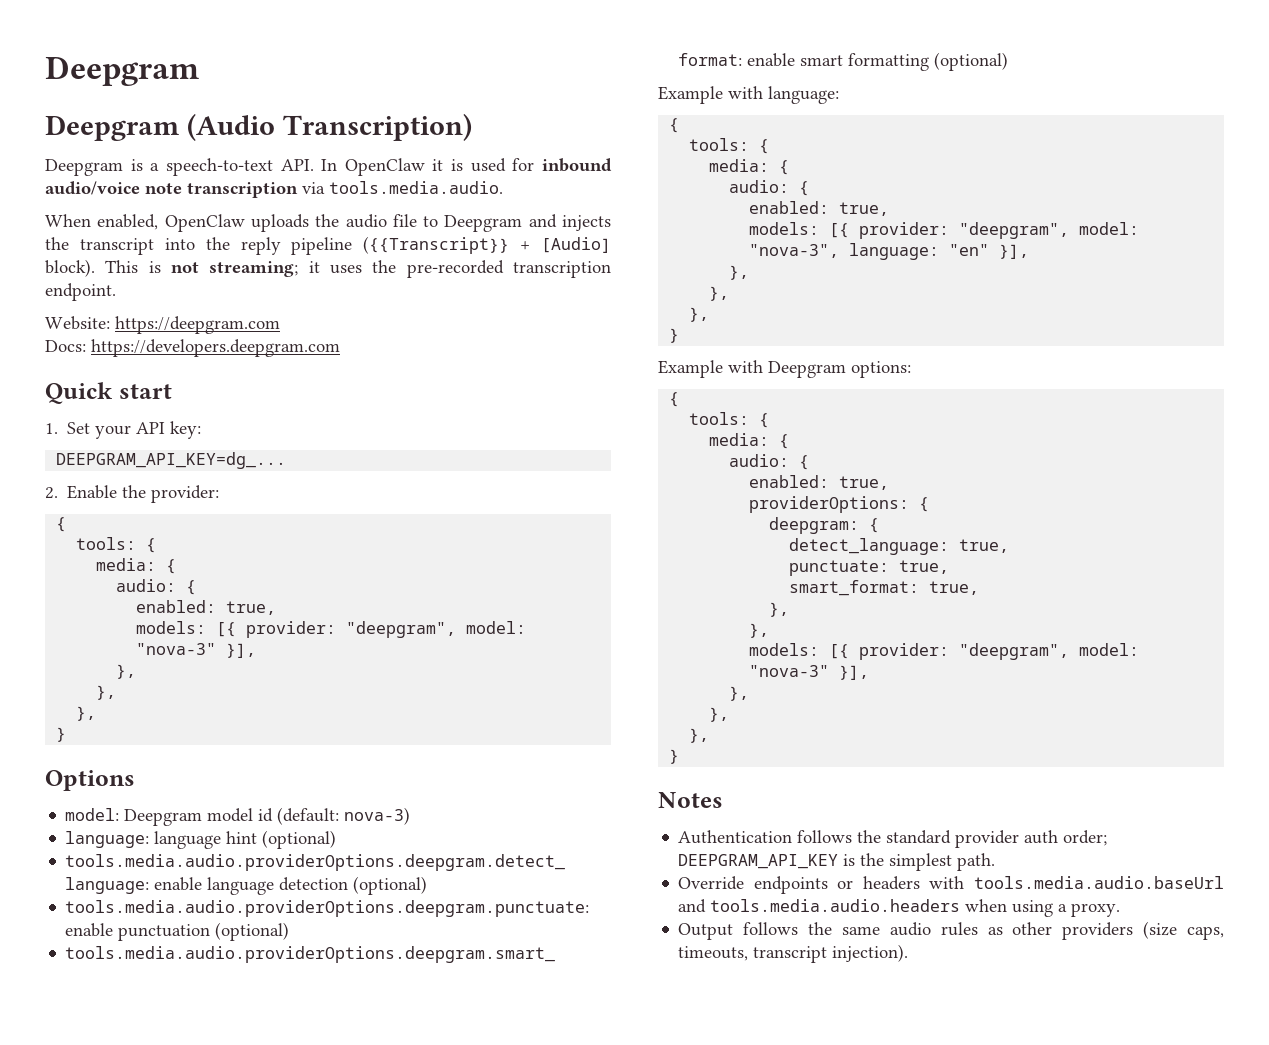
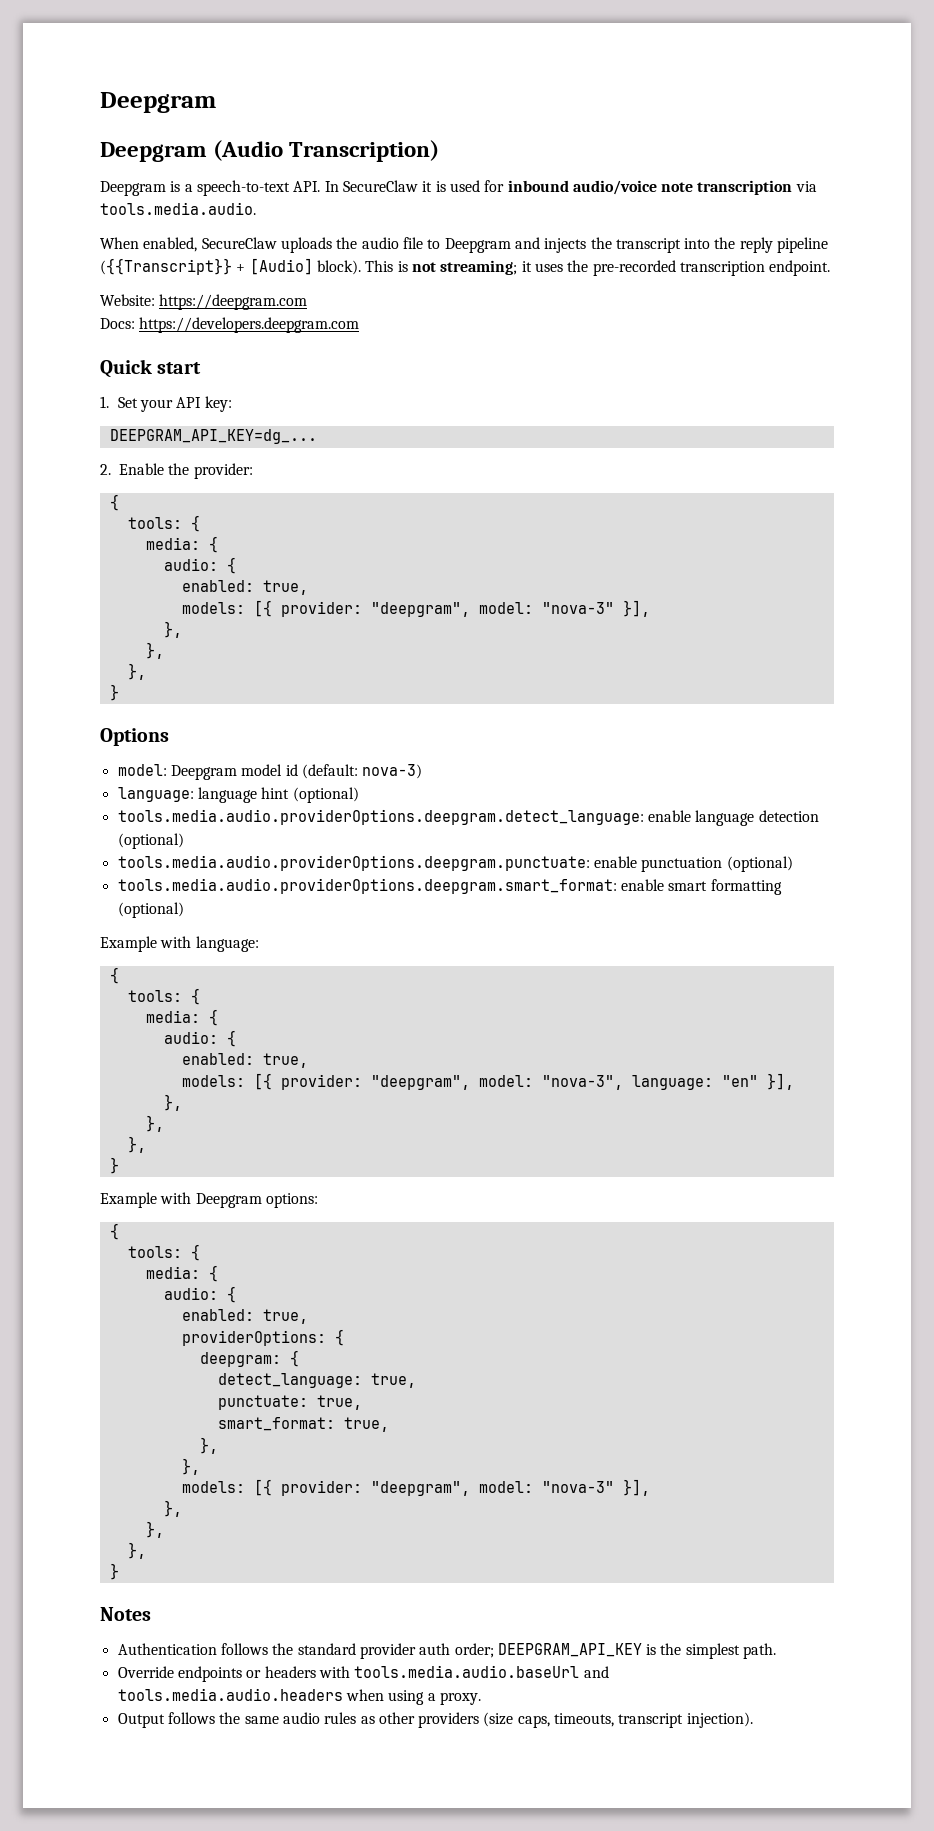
[344,158,425,176] OpenClaw -> [342,180,418,192] SecureClaw
[164,214,245,232] OpenClaw -> [201,237,277,249] SecureClaw

